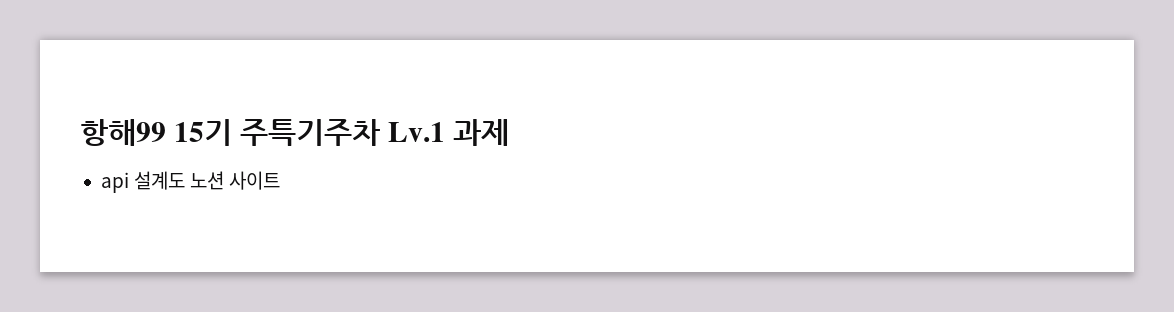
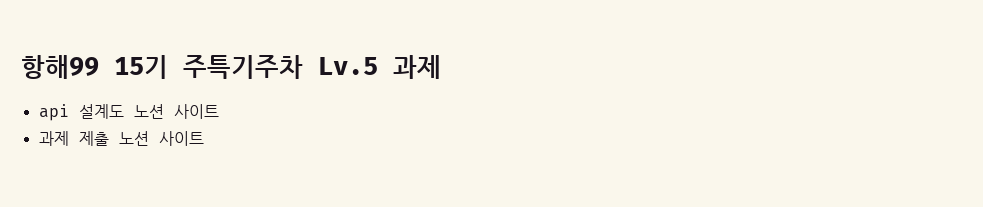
[387,122,445,142] Lv.1 -> [318,57,378,75] Lv.5
(281, 180) none -> [38,131,204,146] // 과제 제출 노션 사이트

